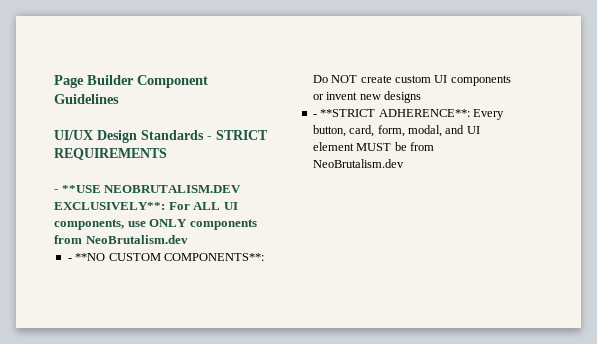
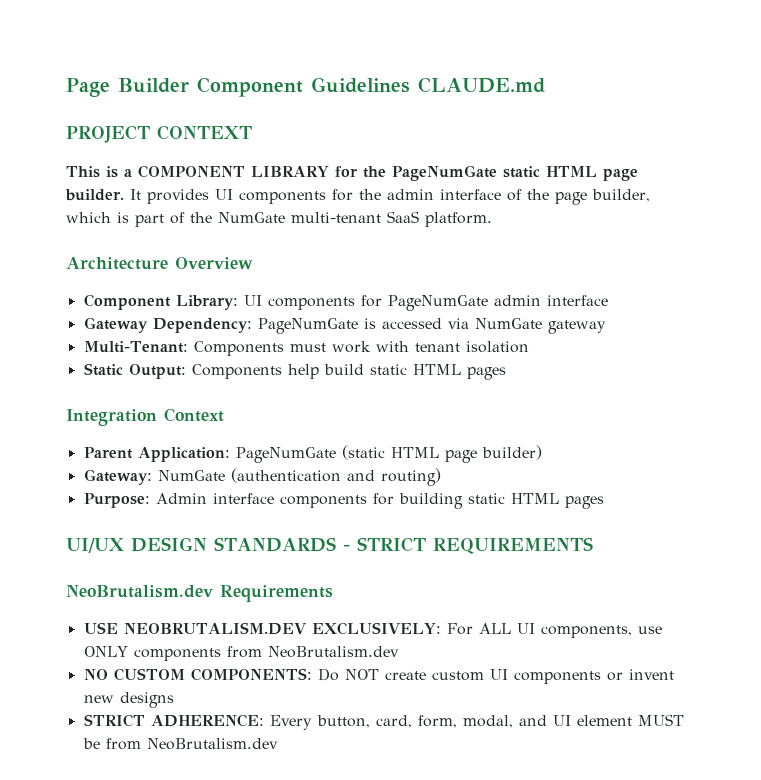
(119, 99) none -> [418,77,545,93] [66,125,252,143] [66,165,638,181] [65,189,650,205] [66,211,492,227] [66,257,253,270] [83,294,608,311] [83,317,606,334] [83,341,529,356] [83,363,506,380] [66,408,224,426] [83,445,542,463] [83,468,441,486] [83,493,604,509] CLAUDE.md // PROJECT CONTEXT // This is a COMPONENT LIBRARY for the PageNumGate static HTML page builder. It provides UI components for the admin interface of the page builder, which is part of the NumGate multi-tenant SaaS platform. // Architecture Overview // Component Library: UI components for PageNumGate admin interface // Gateway Dependency: PageNumGate is accessed via NumGate gateway // Multi-Tenant: Components must work with tenant isolation // Static Output: Components help build static HTML pages // Integration Context // Parent Application: PageNumGate (static HTML page builder) // Gateway: NumGate (authentication and routing) // Purpose: Admin interface components for building static HTML pages
[97,130,204,143] Design Standards -> [131,537,336,552] DESIGN STANDARDS
[54,185,242,193] [54,202,165,210] - **USE NEOBRUTALISM.DEV EXCLUSIVELY**: -> [66,585,333,602] [83,622,441,635] NeoBrutalism.dev Requirements // USE NEOBRUTALISM.DEV EXCLUSIVELY:
[67,253,264,261] - **NO CUSTOM COMPONENTS**: -> [83,668,312,681] NO CUSTOM COMPONENTS:
[312,109,470,117] - **STRICT ADHERENCE**: -> [83,714,264,727] STRICT ADHERENCE:

